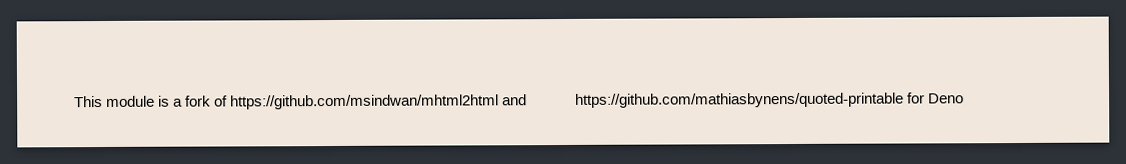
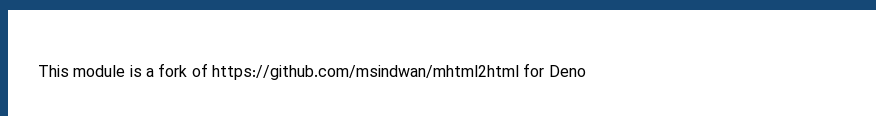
[502,92,904,108] and https://github.com/mathiasbynens/quoted-printable -> (519, 72) none

